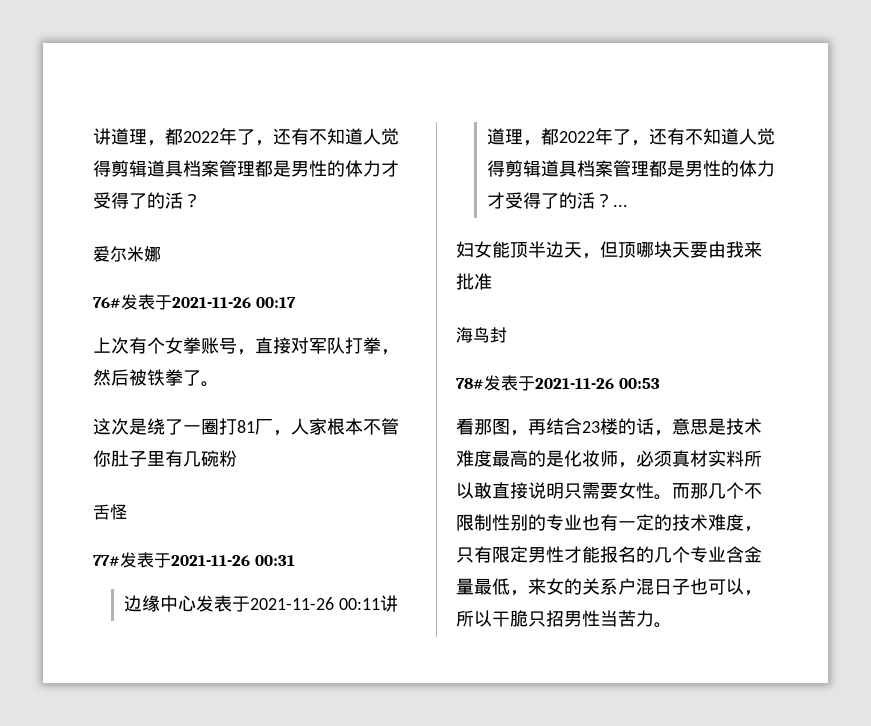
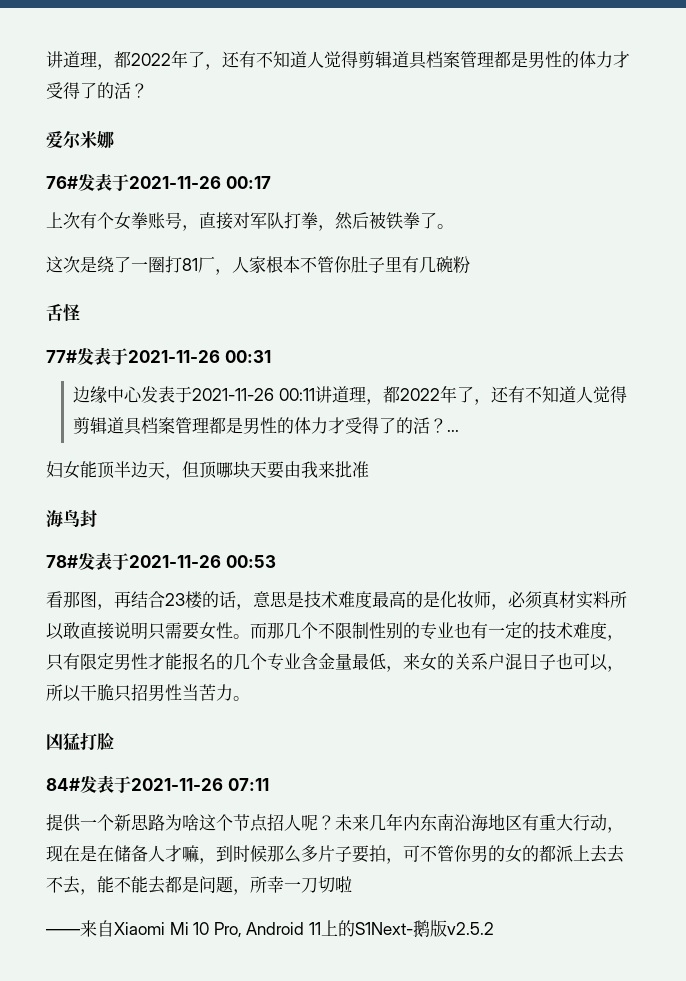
(672, 625) none -> [46,732,114,750] [46,775,269,793] [46,813,624,833] [46,845,624,864] [46,876,352,895] [46,920,494,938] // 凶猛打脸 // 84#发表于2021-11-26 07:11 // 提供一个新思路为啥这个节点招人呢？未来几年内东南沿海地区有重大行动，现在是在储备人才嘛，到时候那么多片子要拍，可不管你男的女的都派上去去不去，能不能去都是问题，所幸一刀切啦 // ——来自Xiaomi Mi 10 Pro, Android 11上的S1Next-鹅版v2.5.2

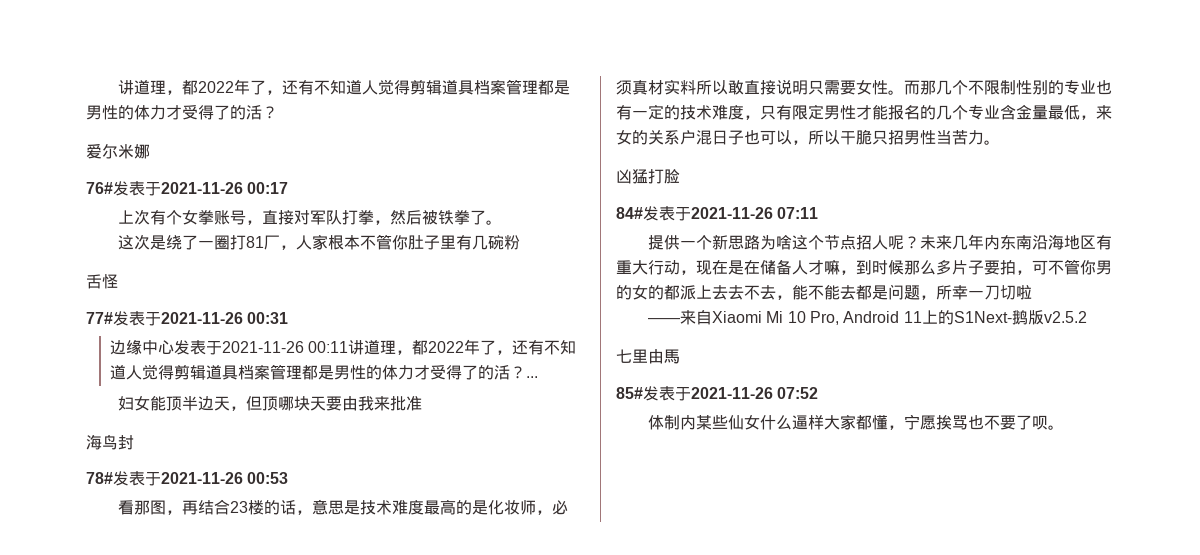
(494, 928) none -> [616,349,680,364] [616,386,819,401] [648,414,1065,430] // 七里由馬 // 85#发表于2021-11-26 07:52 // 体制内某些仙女什么逼样大家都懂，宁愿挨骂也不要了呗。

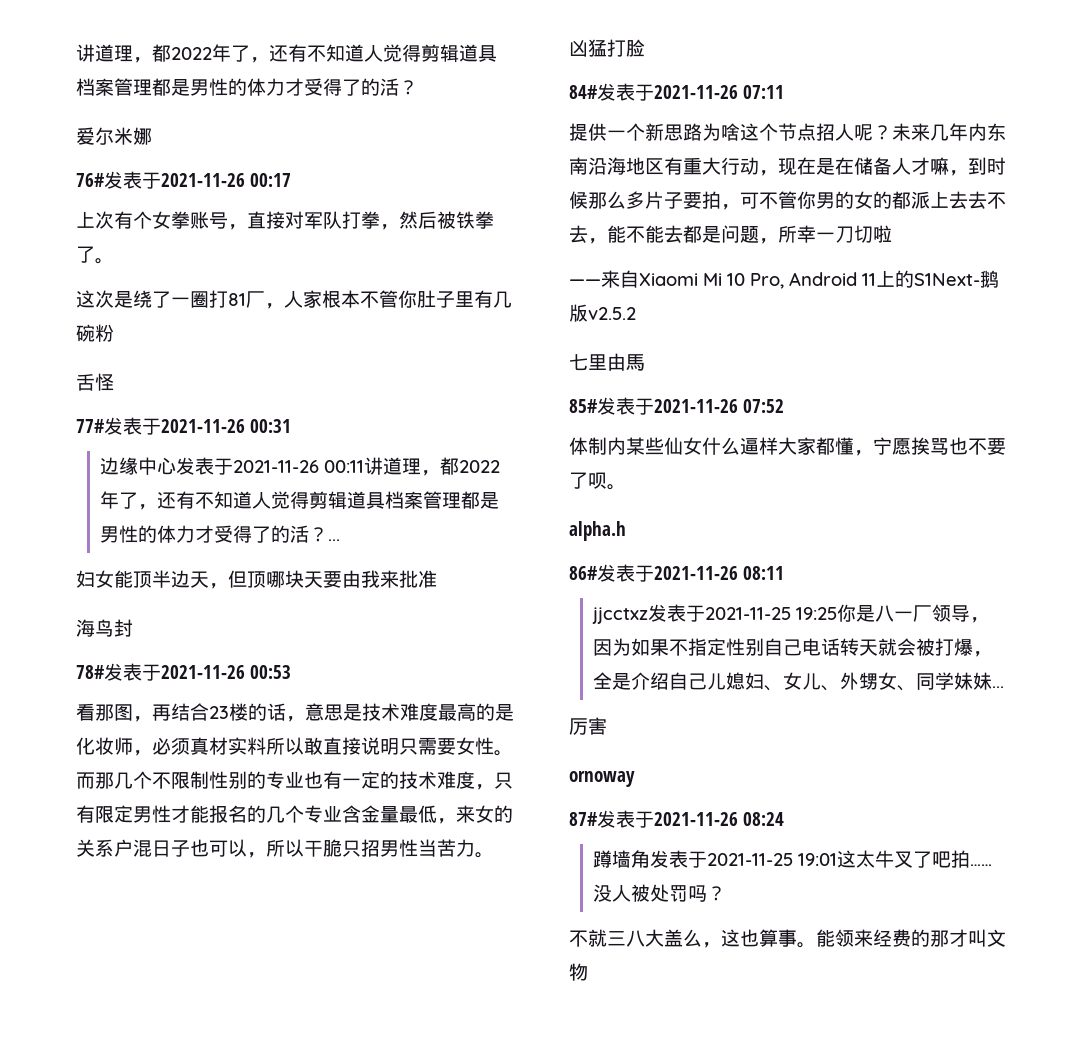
(1065, 427) none -> [569,521,626,541] [569,564,784,582] [592,604,990,624] [593,638,993,657] [593,672,1005,691] [569,717,607,735] [569,771,635,787] [569,810,784,828] [593,850,993,868] [593,884,727,902] [569,929,1006,948] [569,963,588,981] // alpha.h // 86#发表于2021-11-26 08:11 // jjcctxz发表于2021-11-25 19:25你是八一厂领导，因为如果不指定性别自己电话转天就会被打爆，全是介绍自己儿媳妇、女儿、外甥女、同学妹妹... // 厉害 // ornoway // 87#发表于2021-11-26 08:24 // 蹲墙角发表于2021-11-25 19:01这太牛叉了吧拍……没人被处罚吗？ // 不就三八大盖么，这也算事。能领来经费的那才叫文物

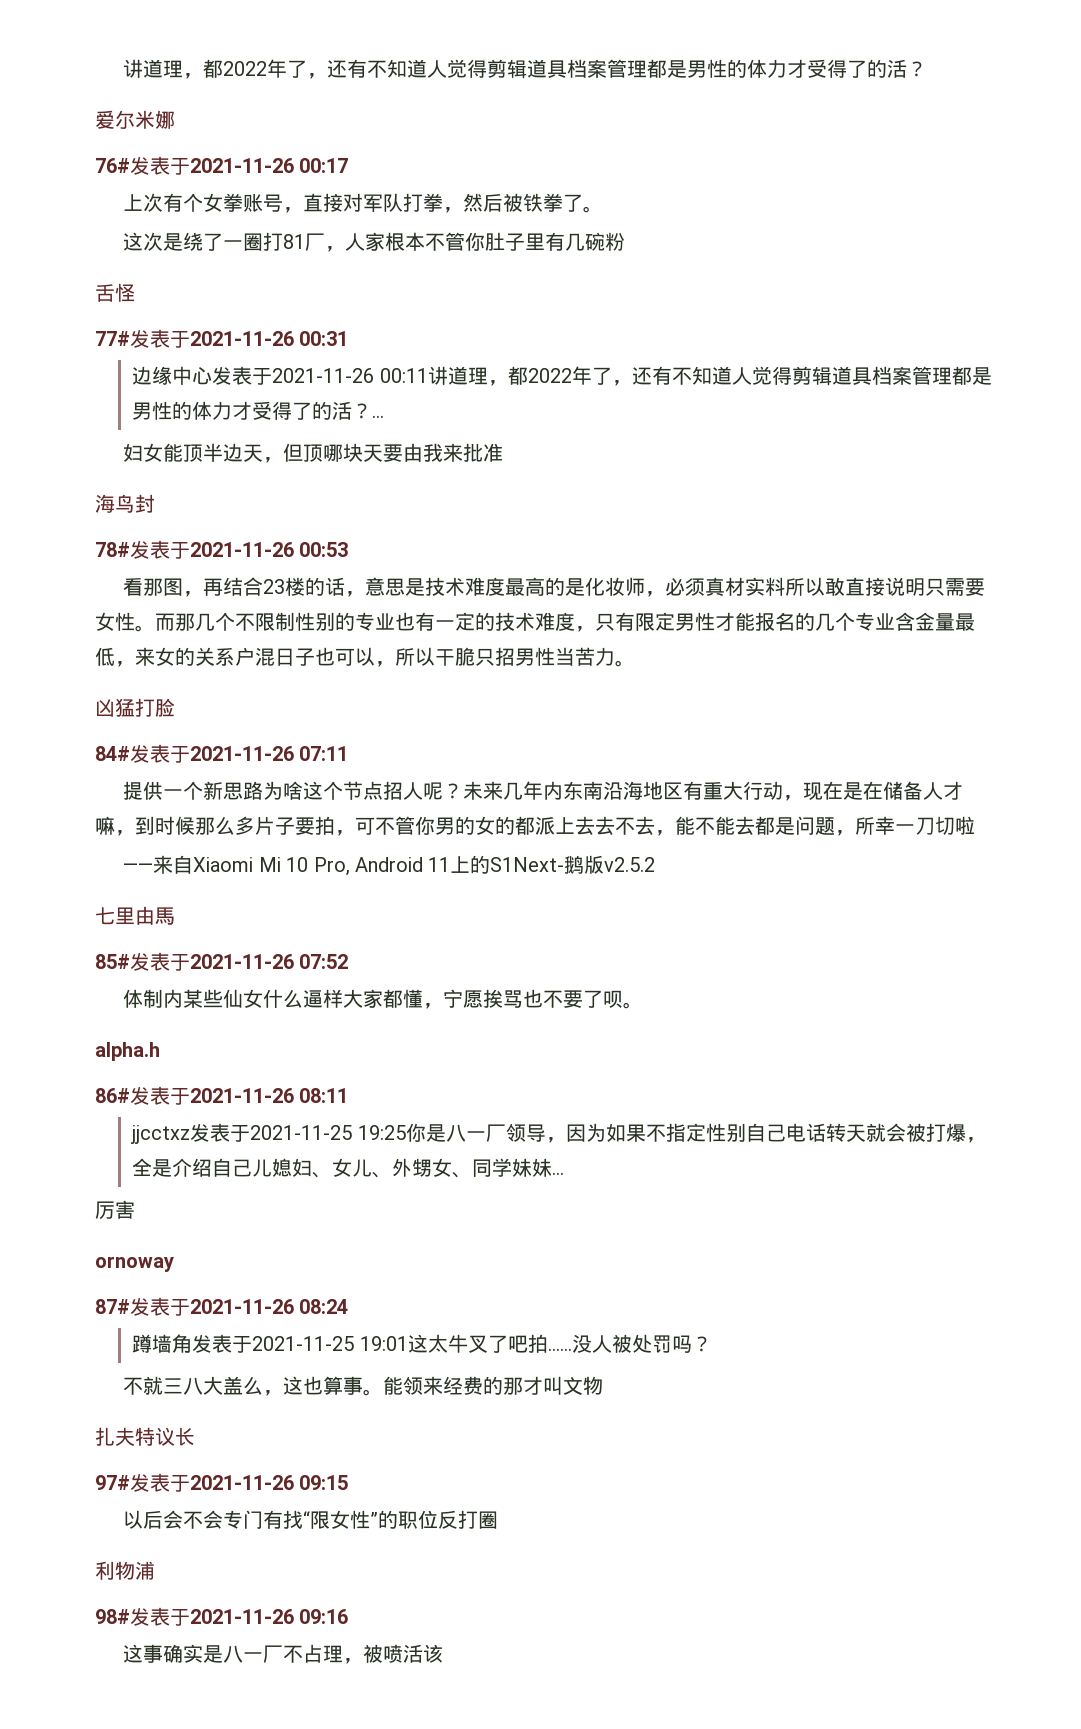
(588, 972) none -> [95,1427,195,1446] [95,1473,349,1492] [123,1510,499,1529] [95,1561,155,1580] [95,1607,349,1626] [123,1644,444,1664] // 扎夫特议长 // 97#发表于2021-11-26 09:15 // 以后会不会专门有找“限女性”的职位反打圈 // 利物浦 // 98#发表于2021-11-26 09:16 // 这事确实是八一厂不占理，被喷活该

